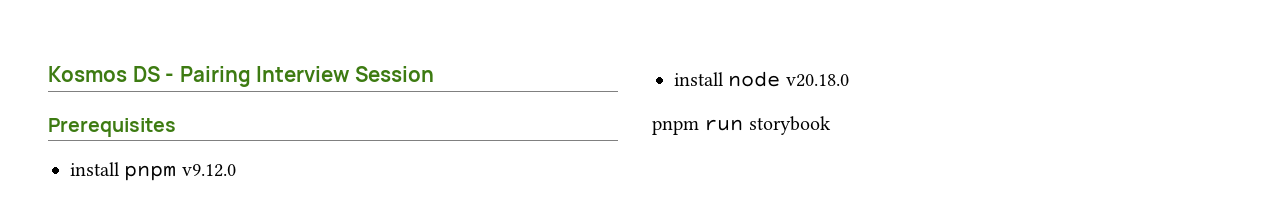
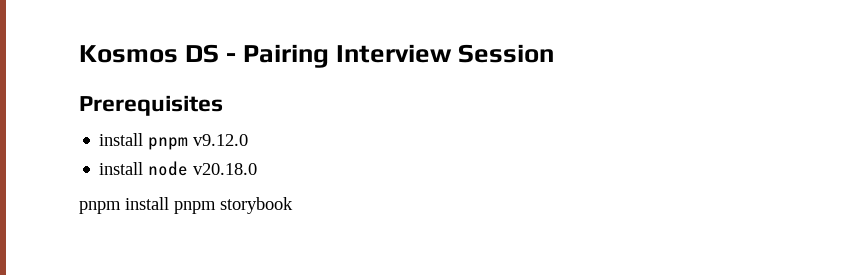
[704,119,744,131] run -> [125,197,216,214] install pnpm

